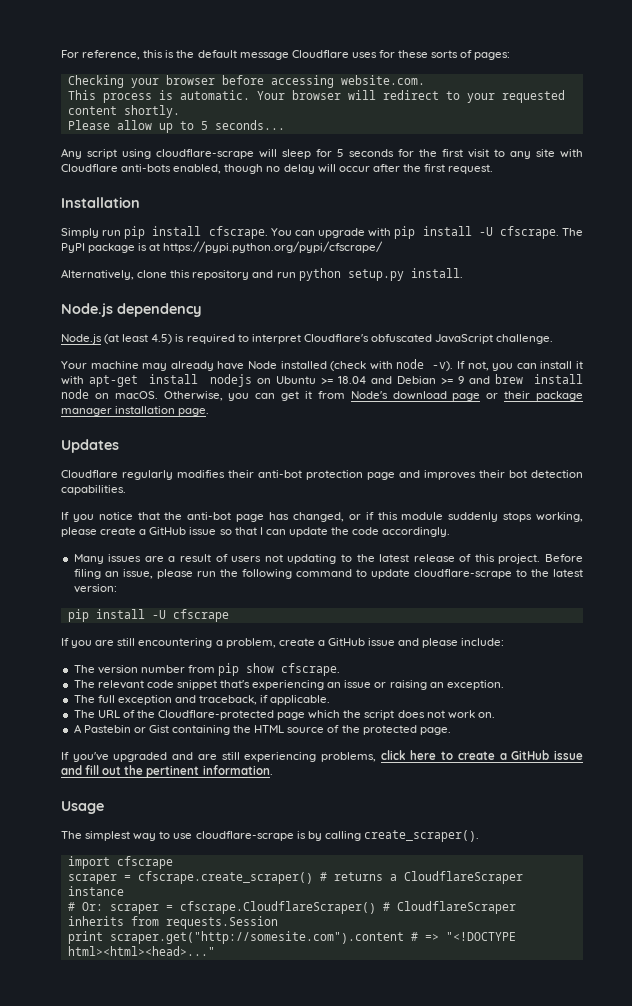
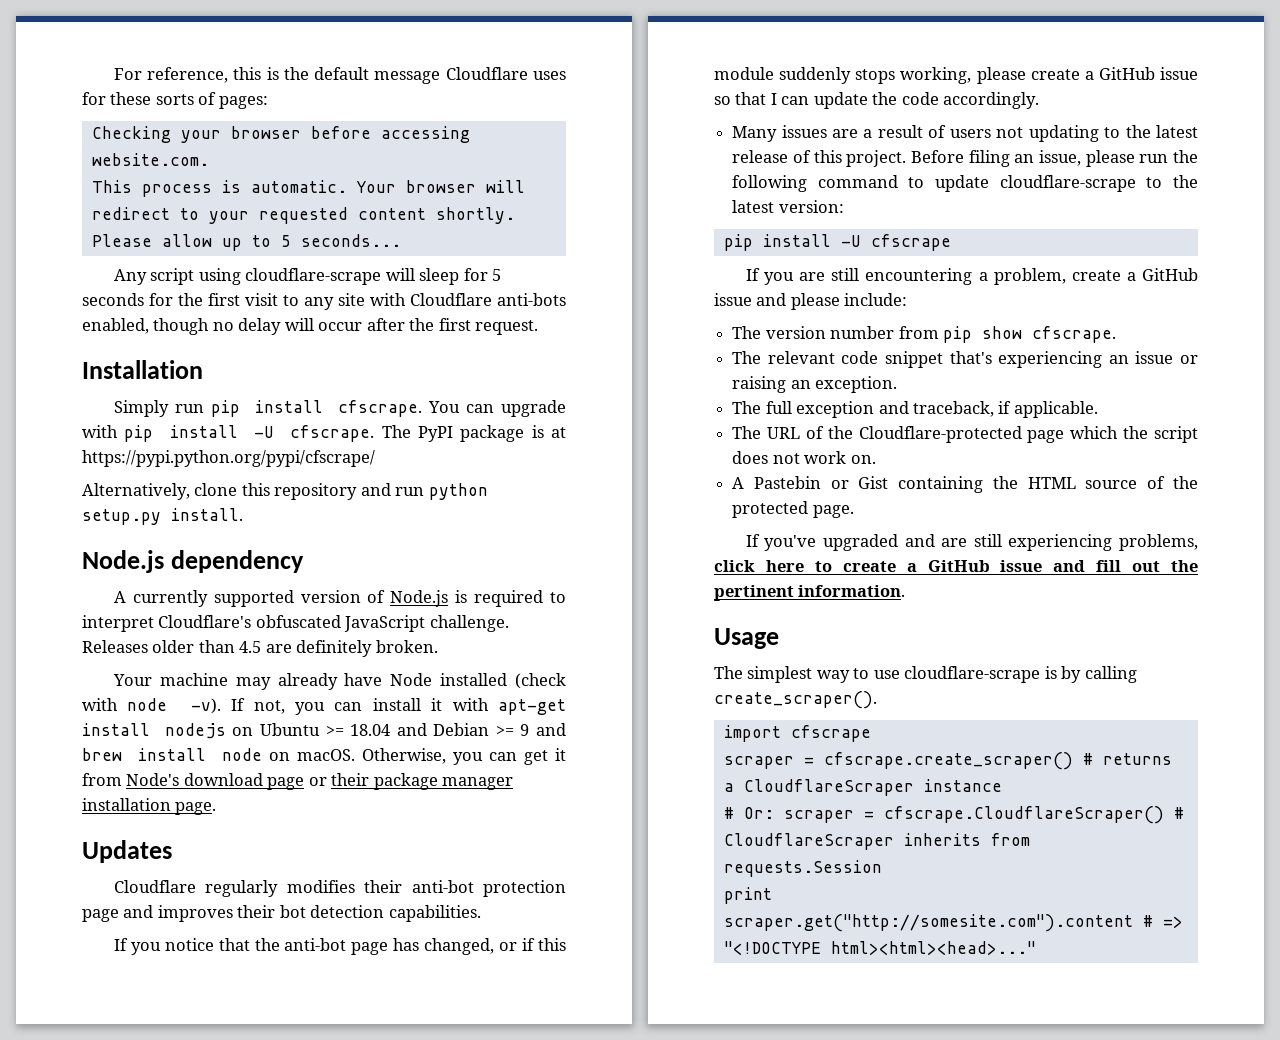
[61,334,173,344] Node.js (at least 4.5) -> [113,590,449,607] A currently supported version of Node.js
(554, 339) none -> [82,640,438,657] Releases older than 4.5 are definitely broken.

